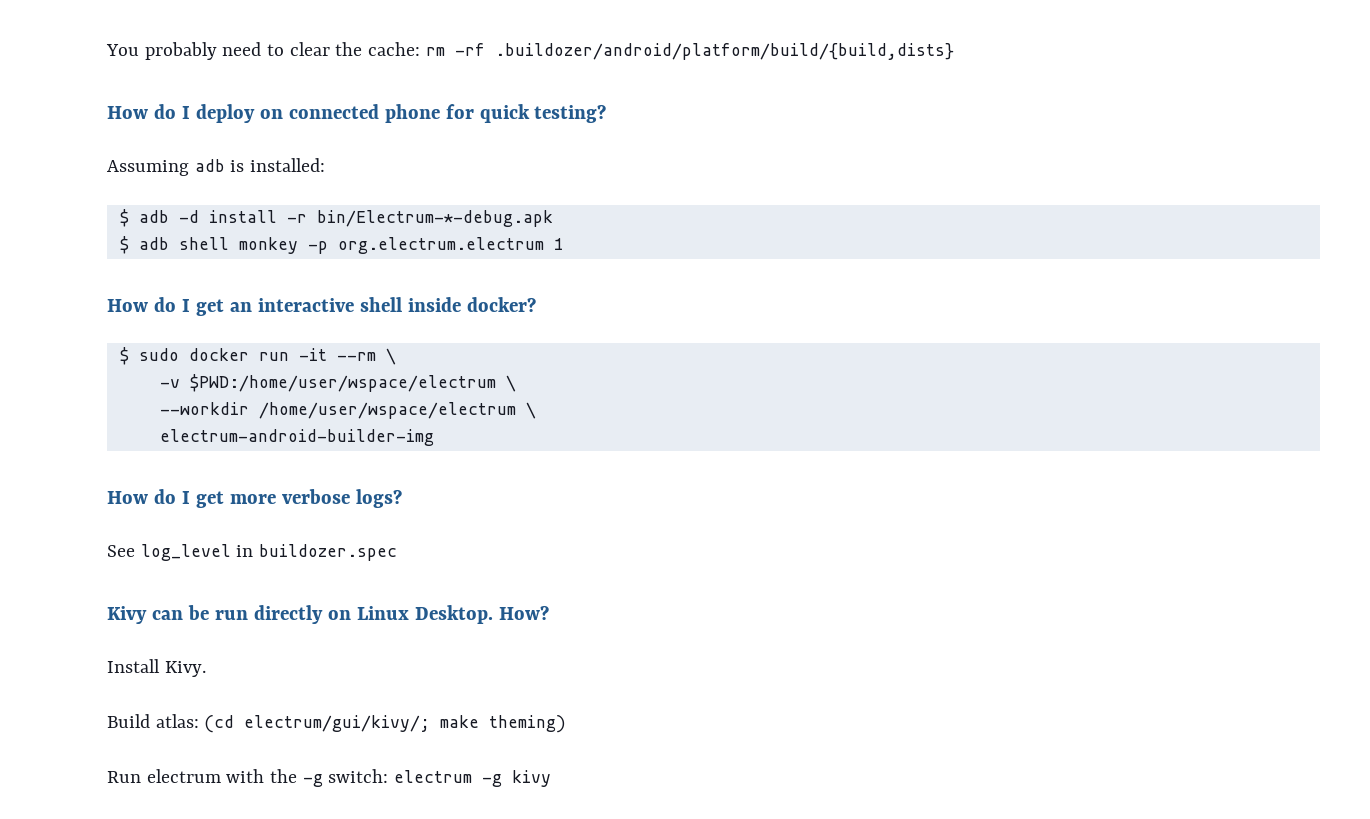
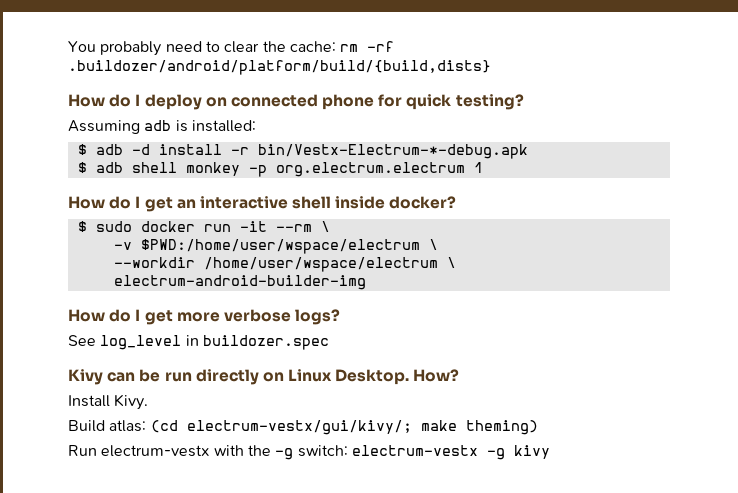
[316,210,553,227] bin/Electrum-*-debug.apk -> [257,144,528,159] bin/Vestx-Electrum-*-debug.apk
[244,715,431,732] electrum/gui/kivy/; -> [186,420,412,435] electrum-vestx/gui/kivy/;
[146,769,221,783] electrum -> [101,445,210,457] electrum-vestx
[394,770,473,783] electrum -> [351,445,478,456] electrum-vestx

